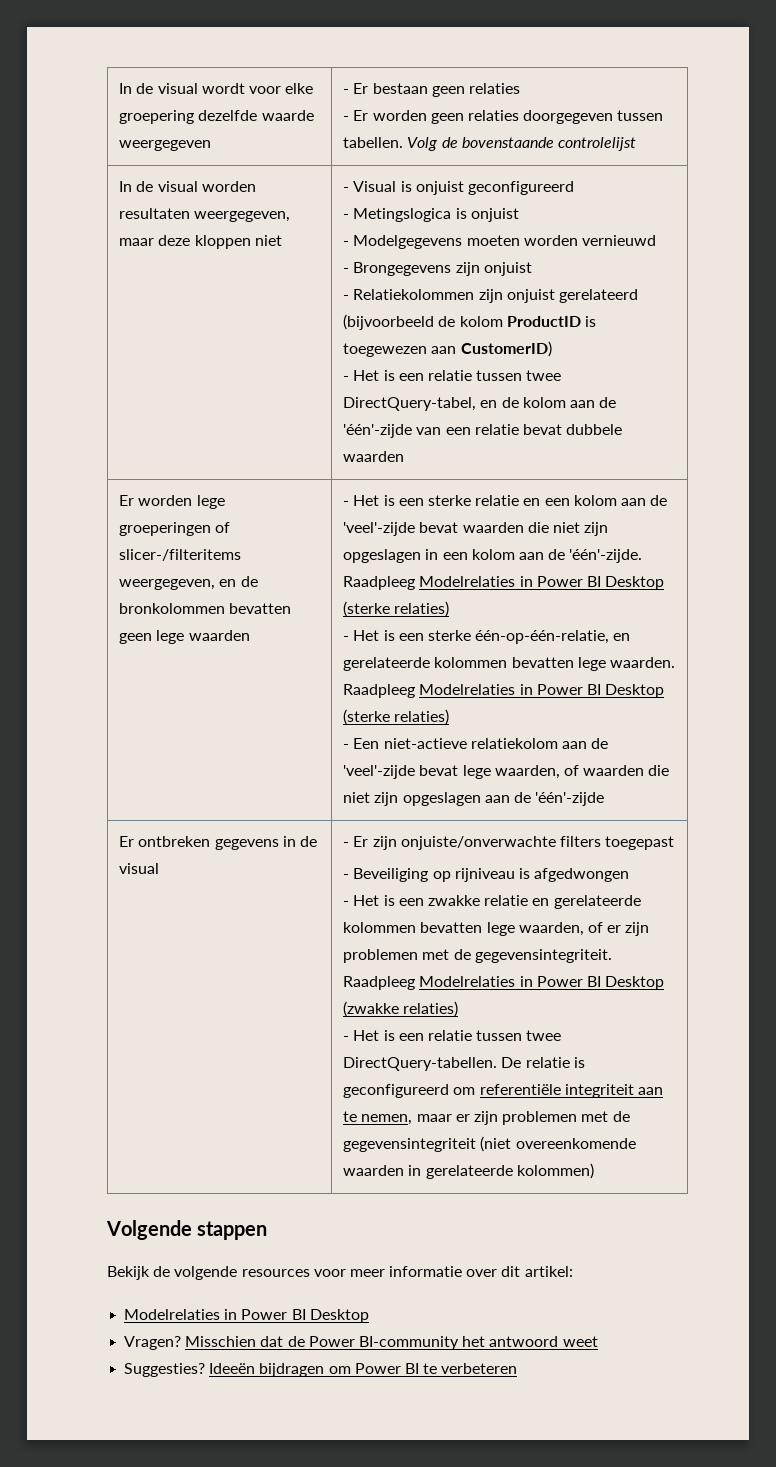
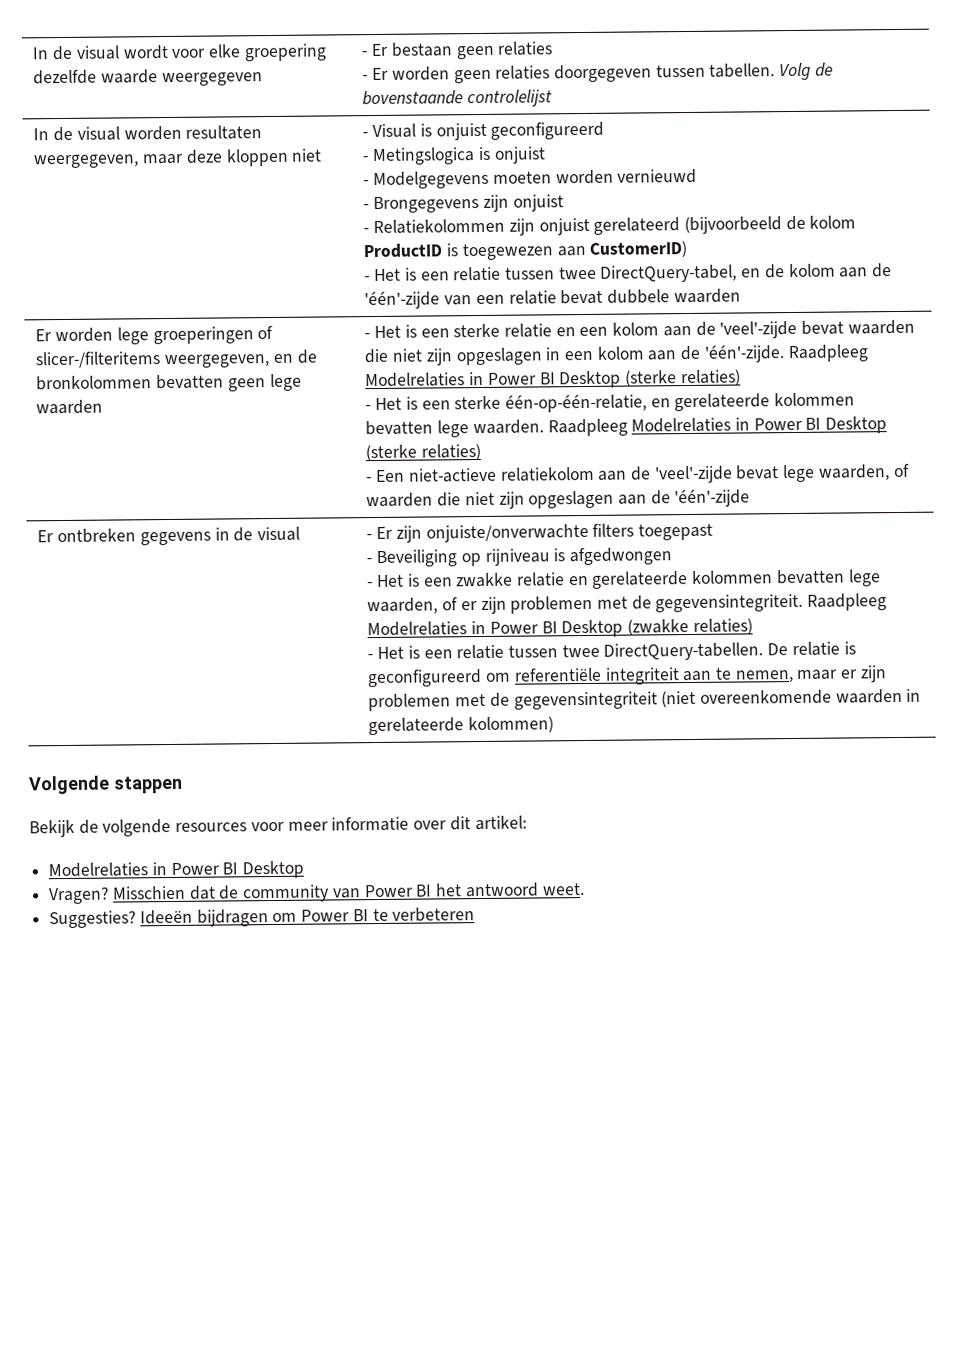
[308,1336,459,1350] Power BI-community -> [242,884,433,903] community van Power BI
[562,1336,598,1347] weet -> [541,883,585,896] weet.

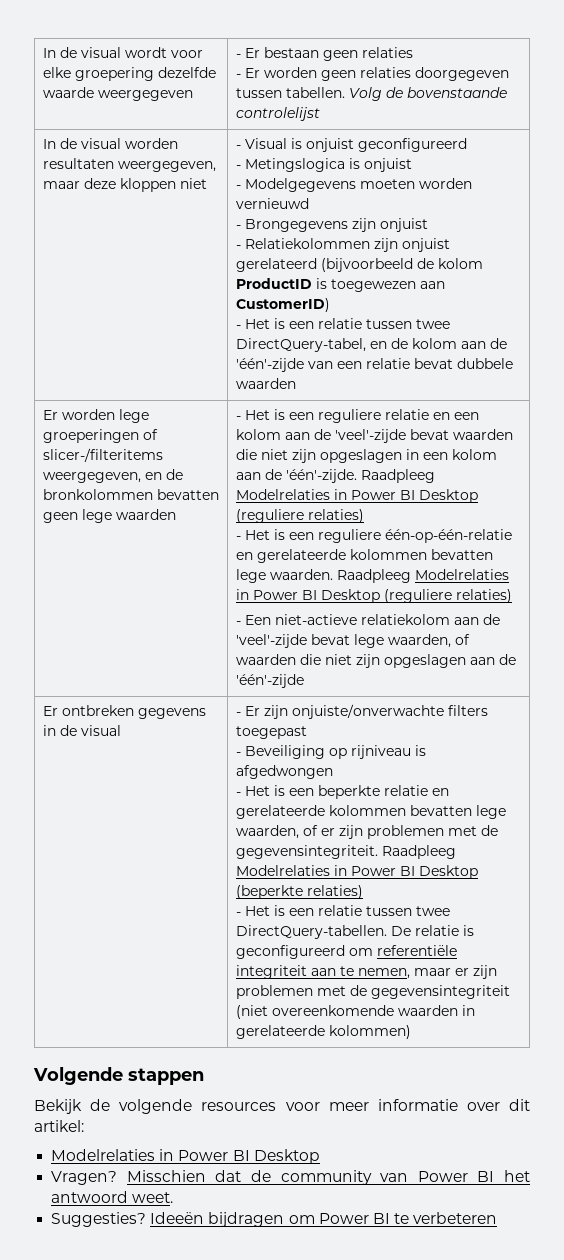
[453,323,501,338] sterke -> [317,409,381,423] reguliere
[624,369,741,387] [365,393,647,413] (sterke relaties) // - Het is een sterke één-op-één-relatie, -> [235,509,364,523] [235,529,512,543] (reguliere relaties) // - Het is een reguliere één-op-één-relatie
[365,444,418,462] (sterke -> [383,589,452,603] (reguliere
[456,572,514,588] zwakke -> [317,785,380,799] beperkte
[626,619,689,636] (zwakke -> [235,885,303,899] (beperkte

